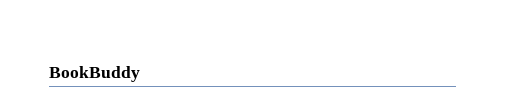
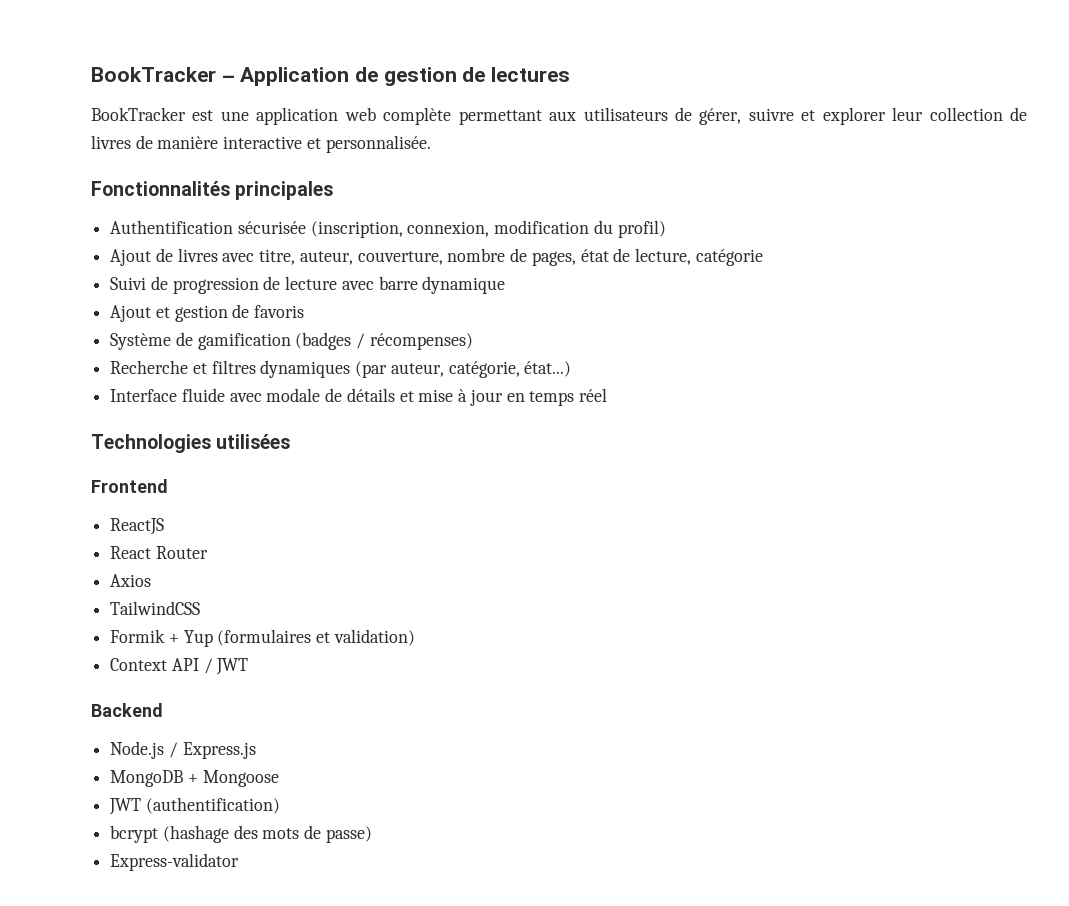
[49,66,140,82] BookBuddy -> [91,67,571,86] [91,107,1027,125] [91,135,431,153] [91,181,334,200] [110,220,666,238] [110,248,763,266] [110,276,506,294] [110,304,305,322] [110,332,473,350] [110,360,572,378] [110,388,607,406] [91,434,291,453] [91,479,168,493] [110,518,165,535] [110,546,208,559] [110,574,152,587] [110,601,201,615] [110,629,415,647] [110,658,249,675] [91,703,163,717] [110,741,256,759] [110,770,279,787] [109,797,280,815] [110,825,372,843] [110,853,240,871] BookTracker – Application de gestion de lectures // BookTracker est une application web complète permettant aux utilisateurs de gérer, suivre et explorer leur collection de livres de manière interactive et personnalisée. // Fonctionnalités principales // Authentification sécurisée (inscription, connexion, modification du profil) // Ajout de livres avec titre, auteur, couverture, nombre de pages, état de lecture, catégorie // Suivi de progression de lecture avec barre dynamique // Ajout et gestion de favoris // Système de gamification (badges / récompenses) // Recherche et filtres dynamiques (par auteur, catégorie, état...) // Interface fluide avec modale de détails et mise à jour en temps réel // Technologies utilisées // Frontend // ReactJS // React Router // Axios // TailwindCSS // Formik + Yup (formulaires et validation) // Context API / JWT // Backend // Node.js / Express.js // MongoDB + Mongoose // JWT (authentification) // bcrypt (hashage des mots de passe) // Express-validator

